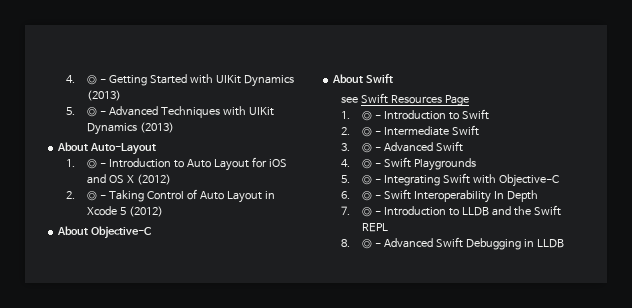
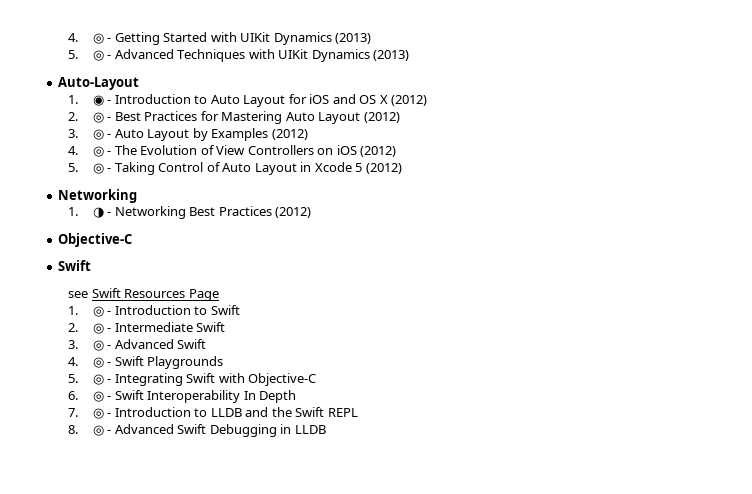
[57,142,89,151] About -> (410, 55) none
[86,159,97,169] ◎ -> [92,95,104,106] ◉
(106, 197) none -> [114,111,400,124] [68,128,308,141] [68,145,397,157] [68,163,112,174] Best Practices for Mastering Auto Layout (2012) // 3. ◎ - Auto Layout by Examples (2012) // 4. ◎ - The Evolution of View Controllers on iOS (2012) // 5. ◎ -
[57,226,152,239] [332,74,364,83] About Objective-C // About -> [58,189,138,203] [68,206,312,219] [58,233,133,247] Networking // 1. ◑ - Networking Best Practices (2012) // Objective-C //

